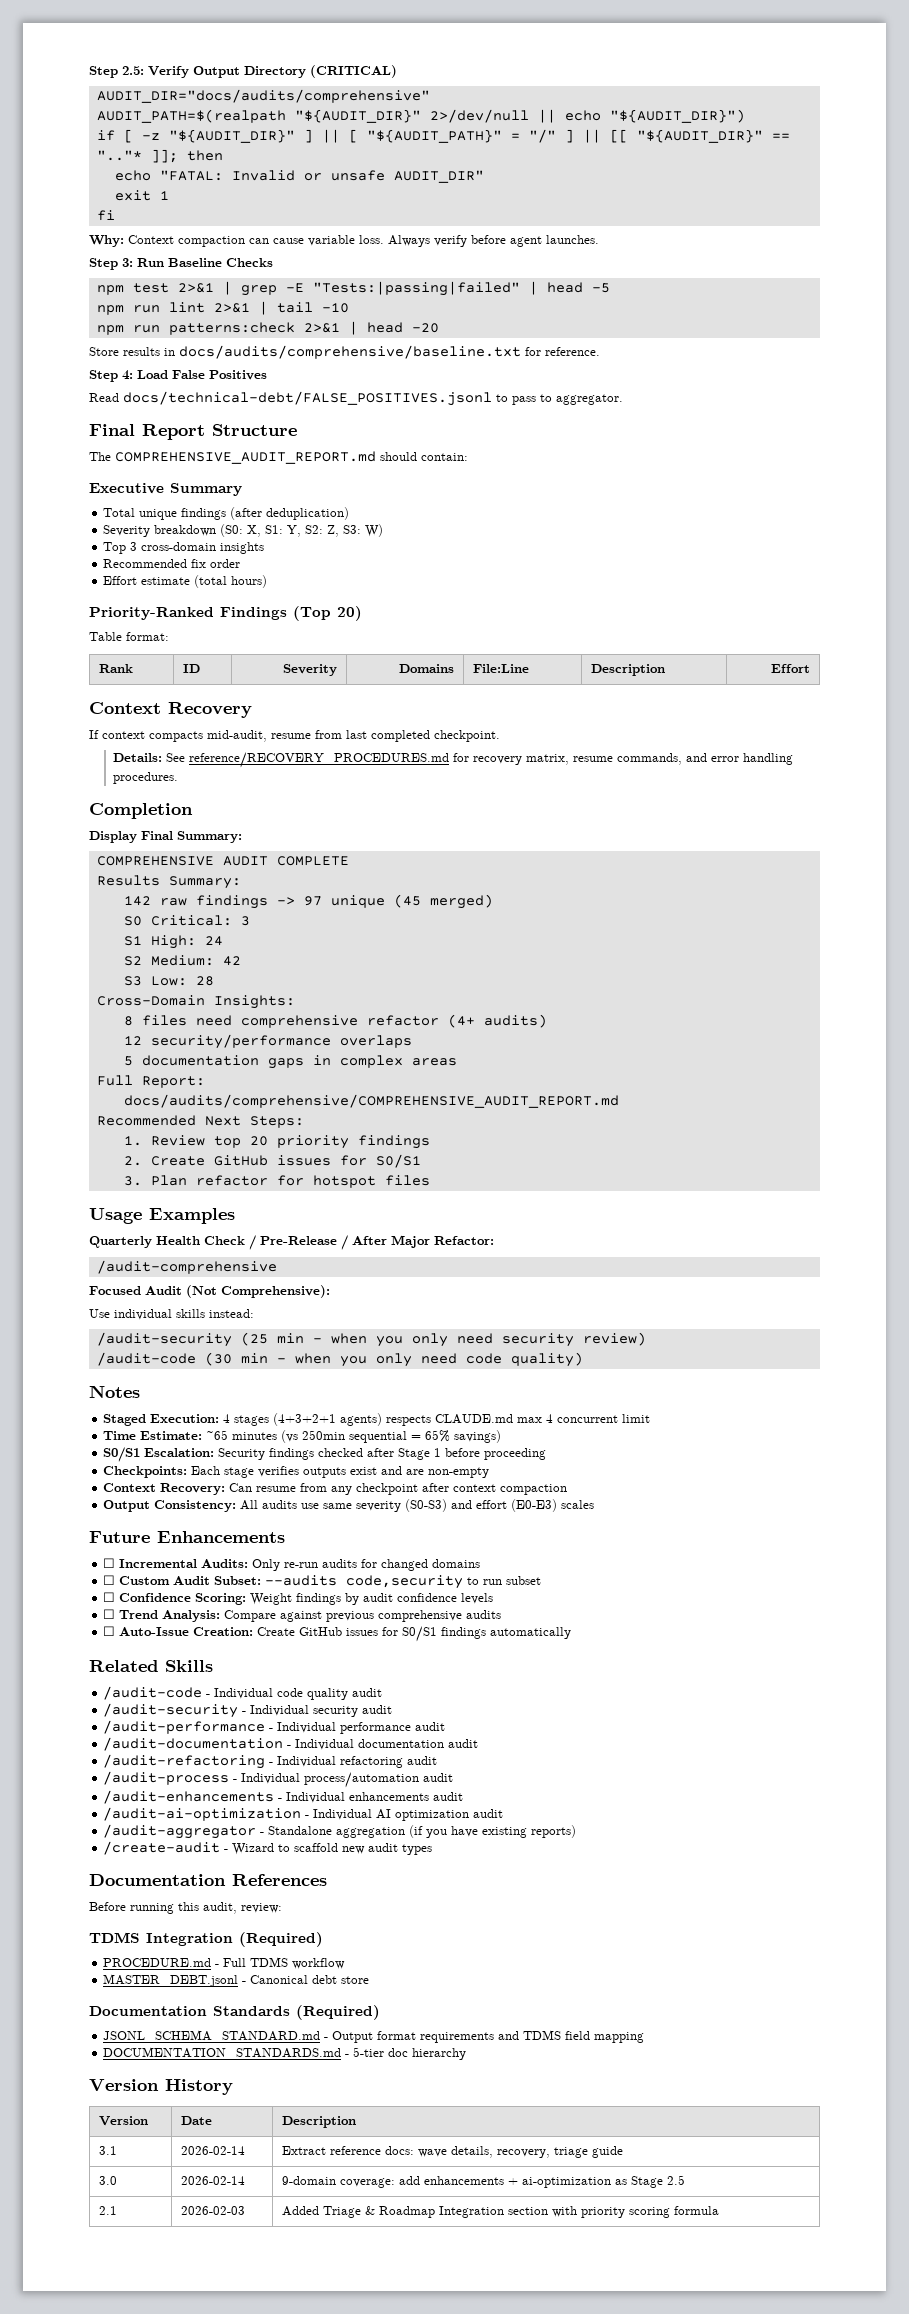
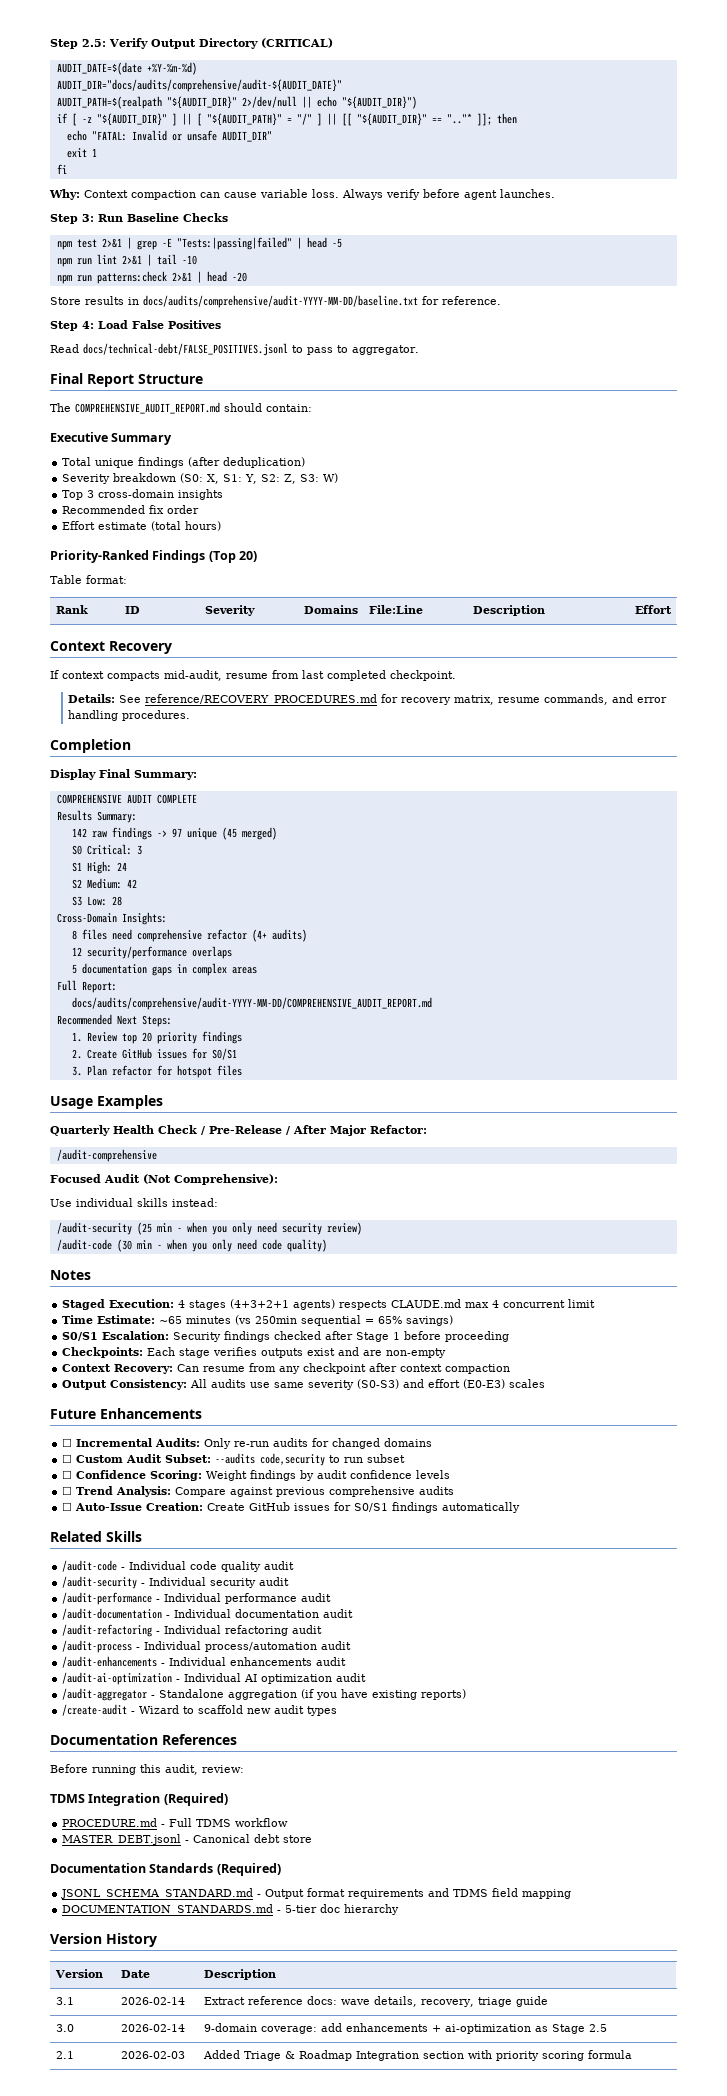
[96,89,430,103] AUDIT_DIR="docs/audits/comprehensive" -> [56,62,197,75] [56,79,342,92] AUDIT_DATE=$(date +%Y-%m-%d) // AUDIT_DIR="docs/audits/comprehensive/audit-${AUDIT_DATE}"
[179,345,521,359] docs/audits/comprehensive/baseline.txt -> [143,295,418,308] docs/audits/comprehensive/audit-YYYY-MM-DD/baseline.txt
[123,1094,619,1108] docs/audits/comprehensive/COMPREHENSIVE_AUDIT_REPORT.md -> [71,997,432,1010] docs/audits/comprehensive/audit-YYYY-MM-DD/COMPREHENSIVE_AUDIT_REPORT.md

